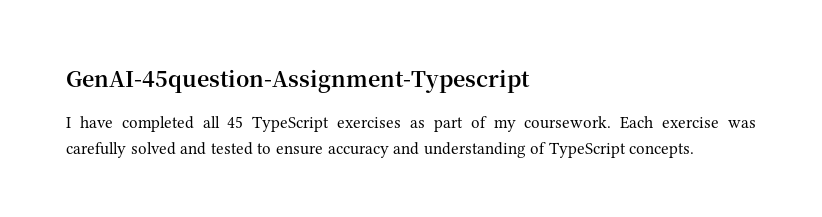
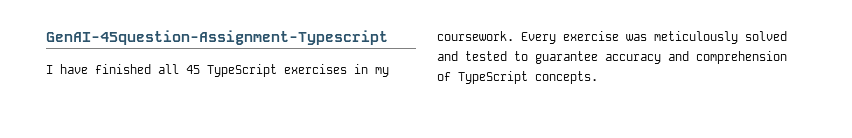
[121,116,194,132] completed -> [95,64,151,74] finished
[410,116,487,132] as part of -> [354,64,368,74] in
[620,116,654,129] Each -> [521,32,556,44] Every
[66,142,126,158] carefully -> [654,31,738,44] meticulously
[275,145,323,155] ensure -> [535,51,598,64] guarantee
[423,142,526,158] understanding -> [696,51,787,64] comprehension

